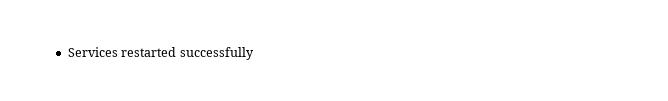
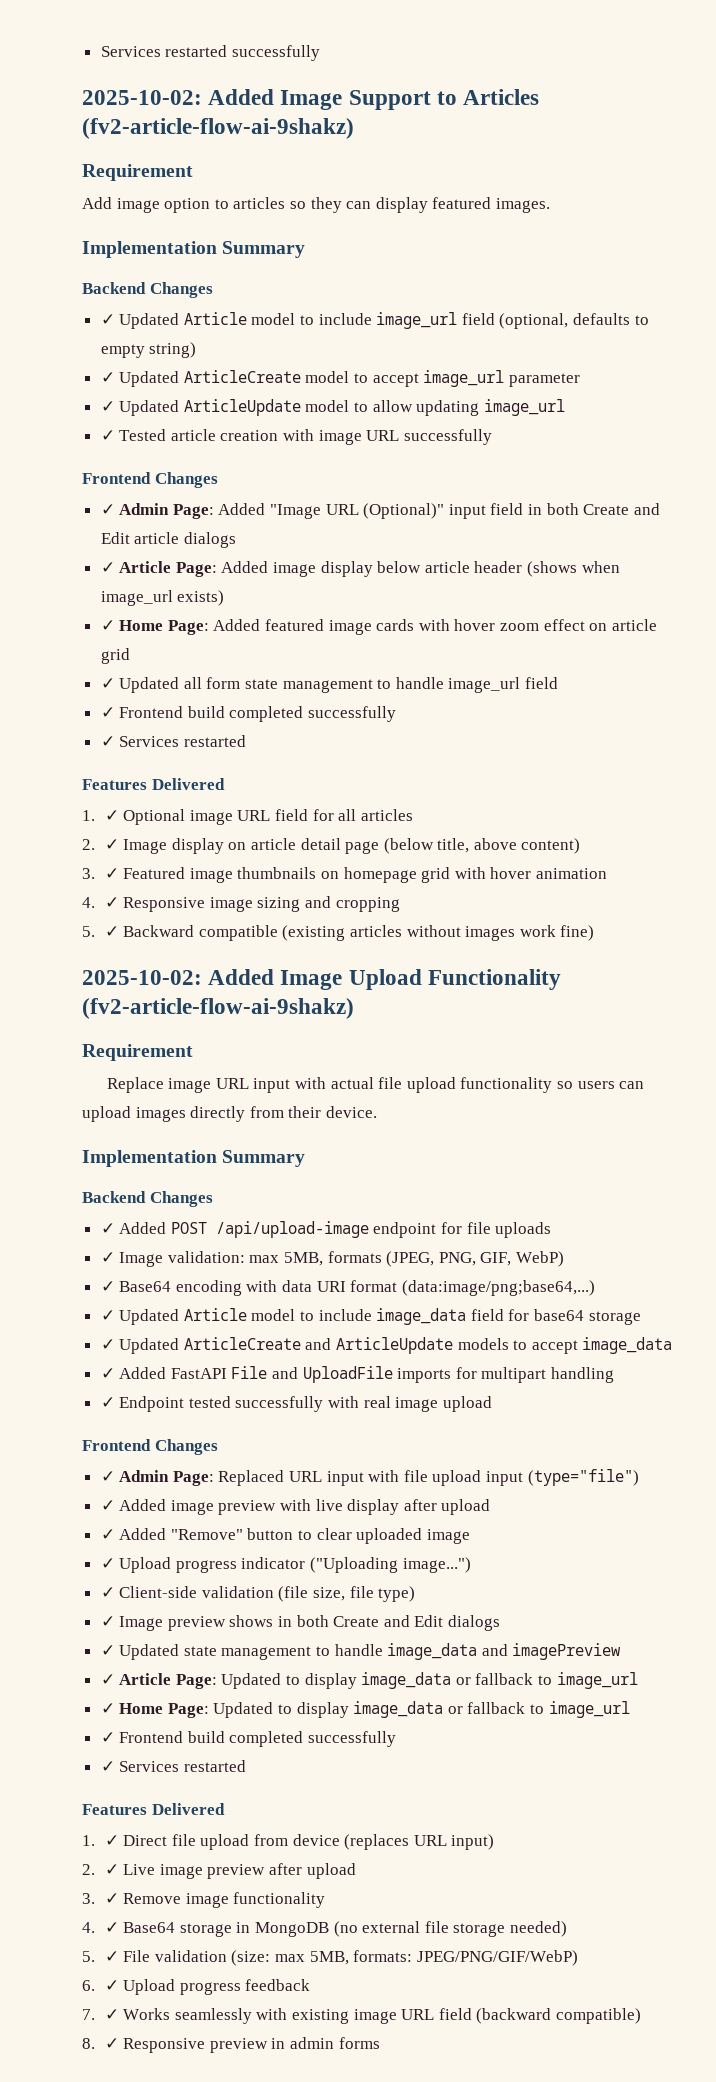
(254, 53) none -> [82,89,540,110] [82,118,354,139] [82,164,193,181] [82,197,550,213] [82,241,306,258] [82,282,213,298] [100,312,649,329] [100,342,197,358] [100,370,580,387] [100,399,565,416] [100,429,492,445] [82,472,218,488] [100,503,660,519] [100,532,236,548] [100,561,620,577] [100,590,225,606] [100,619,657,635] [100,648,130,664] [100,677,559,693] [100,706,397,722] [100,735,246,747] [82,778,225,790] [82,809,413,825] [82,838,581,854] [82,867,607,883] [82,896,400,912] [82,925,595,941] [82,969,561,990] [82,998,354,1019] [82,1044,193,1061] [106,1077,645,1093] [82,1106,377,1122] [82,1150,306,1167] [82,1191,213,1207] [100,1221,552,1238] [100,1251,565,1267] [100,1280,595,1296] [100,1308,641,1325] [100,1337,673,1354] [100,1366,615,1383] [100,1396,492,1412] [82,1439,218,1455] [100,1469,639,1486] [100,1499,491,1515] [100,1528,470,1544] [100,1557,471,1573] [100,1586,416,1602] [100,1615,501,1631] [100,1643,622,1660] [100,1672,638,1689] [100,1701,630,1718] [100,1731,397,1747] [100,1760,246,1772] [82,1803,225,1815] [82,1834,495,1850] [82,1863,356,1879] [82,1892,326,1908] [82,1921,567,1937] [82,1950,578,1966] [82,1979,311,1995] [82,2008,641,2024] [82,2037,380,2053] // 2025-10-02: Added Image Support to Articles (fv2-article-flow-ai-9shakz) // Requirement // Add image option to articles so they can display featured images. // Implementation Summary // Backend Changes // ✓ Updated Article model to include image_url field (optional, defaults to empty string) // ✓ Updated ArticleCreate model to accept image_url parameter // ✓ Updated ArticleUpdate model to allow updating image_url // ✓ Tested article creation with image URL successfully // Frontend Changes // ✓ Admin Page: Added "Image URL (Optional)" input field in both Create and Edit article dialogs // ✓ Article Page: Added image display below article header (shows when image_url exists) // ✓ Home Page: Added featured image cards with hover zoom effect on article grid // ✓ Updated all form state management to handle image_url field // ✓ Frontend build completed successfully // ✓ Services restarted // Features Delivered // 1. ✓ Optional image URL field for all articles // 2. ✓ Image display on article detail page (below title, above content) // 3. ✓ Featured image thumbnails on homepage grid with hover animation // 4. ✓ Responsive image sizing and cropping // 5. ✓ Backward compatible (existing articles without images work fine) // 2025-10-02: Added Image Upload Functionality (fv2-article-flow-ai-9shakz) // Requirement // Replace image URL input with actual file upload functionality so users can upload images directly from their device. // Implementation Summary // Backend Changes // ✓ Added POST /api/upload-image endpoint for file uploads // ✓ Image validation: max 5MB, formats (JPEG, PNG, GIF, WebP) // ✓ Base64 encoding with data URI format (data:image/png;base64,...) // ✓ Updated Article model to include image_data field for base64 storage // ✓ Updated ArticleCreate and ArticleUpdate models to accept image_data // ✓ Added FastAPI File and UploadFile imports for multipart handling // ✓ Endpoint tested successfully with real image upload // Frontend Changes // ✓ Admin Page: Replaced URL input with file upload input (type="file") // ✓ Added image preview with live display after upload // ✓ Added "Remove" button to clear uploaded image // ✓ Upload progress indicator ("Uploading image...") // ✓ Client-side validation (file size, file type) // ✓ Image preview shows in both Create and Edit dialogs // ✓ Updated state management to handle image_data and imagePreview // ✓ Article Page: Updated to display image_data or fallback to image_url // ✓ Home Page: Updated to display image_data or fallback to image_url // ✓ Frontend build completed successfully // ✓ Services restarted // Features Delivered // 1. ✓ Direct file upload from device (replaces URL input) // 2. ✓ Live image preview after upload // 3. ✓ Remove image functionality // 4. ✓ Base64 storage in MongoDB (no external file storage needed) // 5. ✓ File validation (size: max 5MB, formats: JPEG/PNG/GIF/WebP) // 6. ✓ Upload progress feedback // 7. ✓ Works seamlessly with existing image URL field (backward compatible) // 8. ✓ Responsive preview in admin forms

